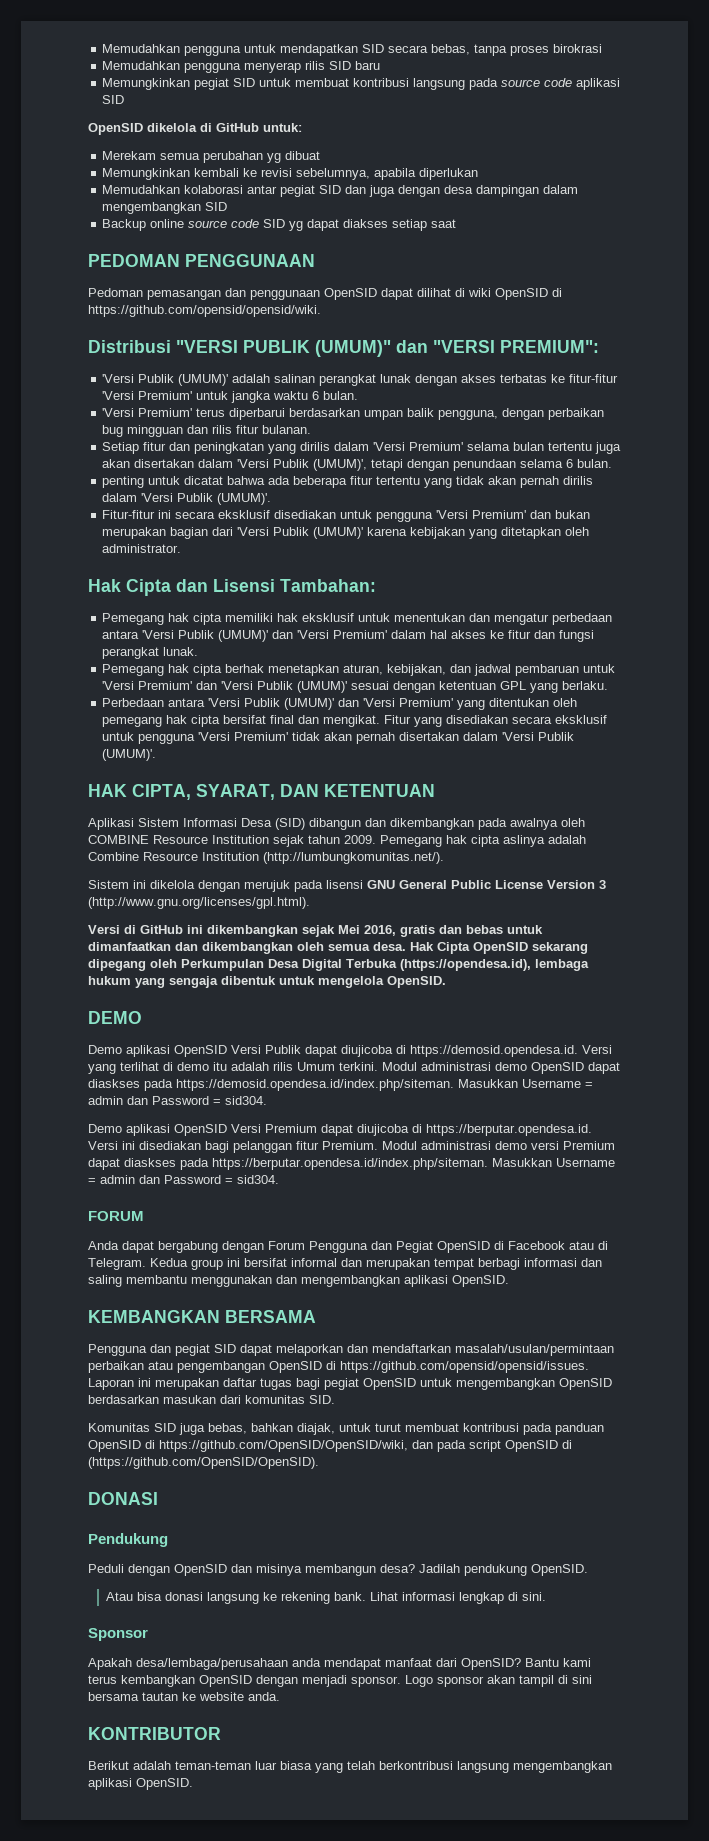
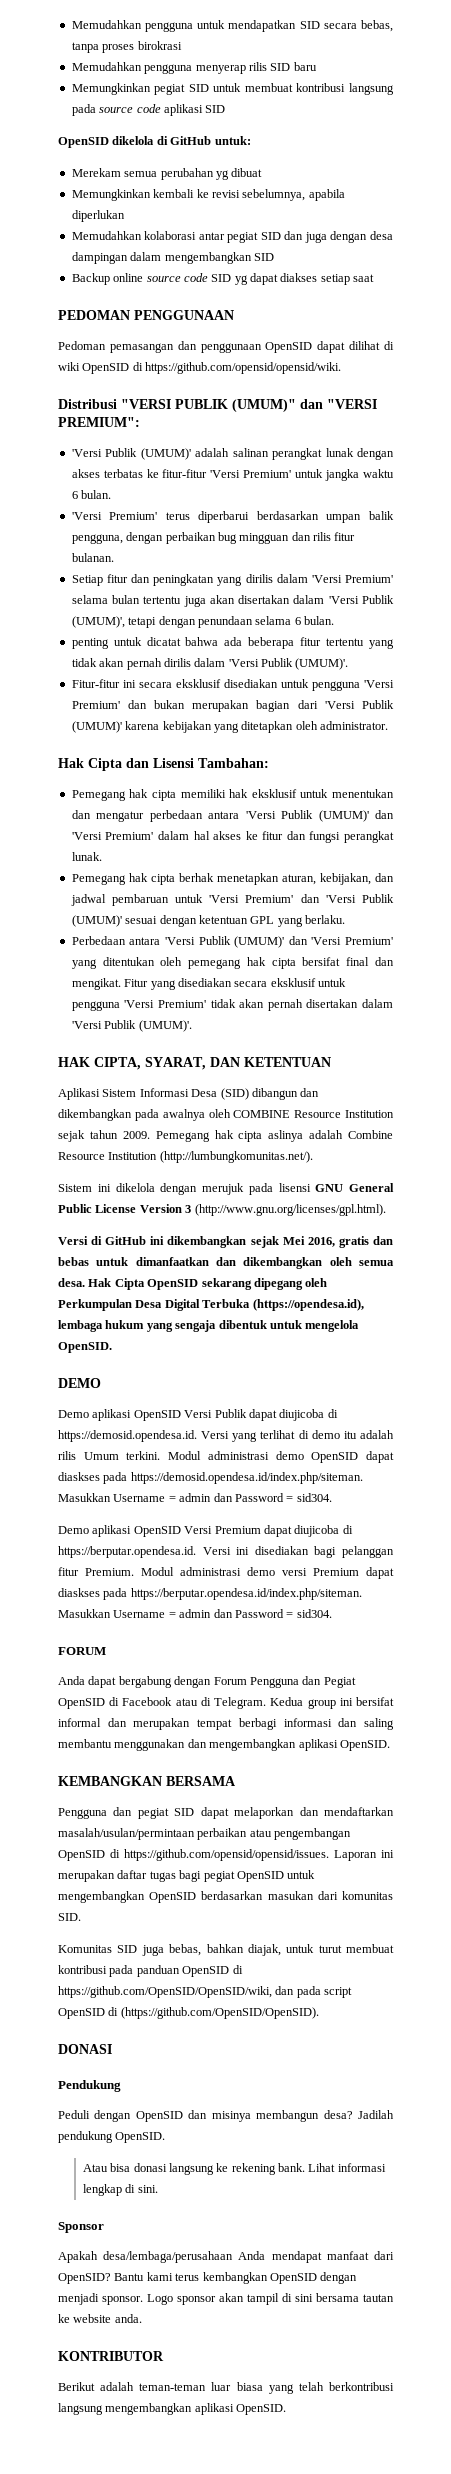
[292,1658,321,1667] anda -> [238,2251,266,2260] Anda

